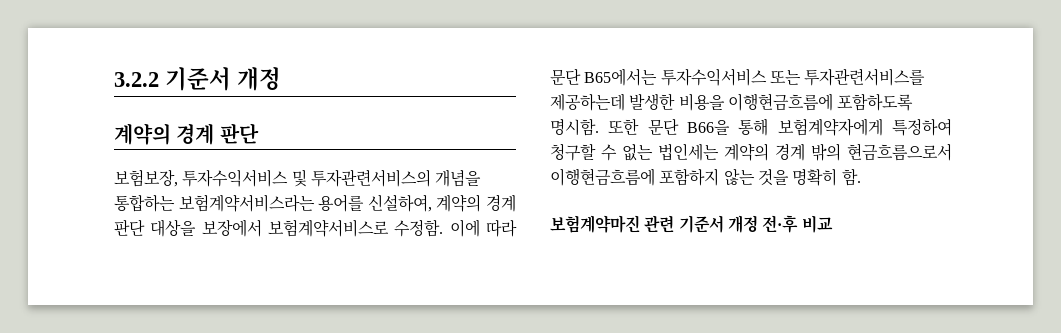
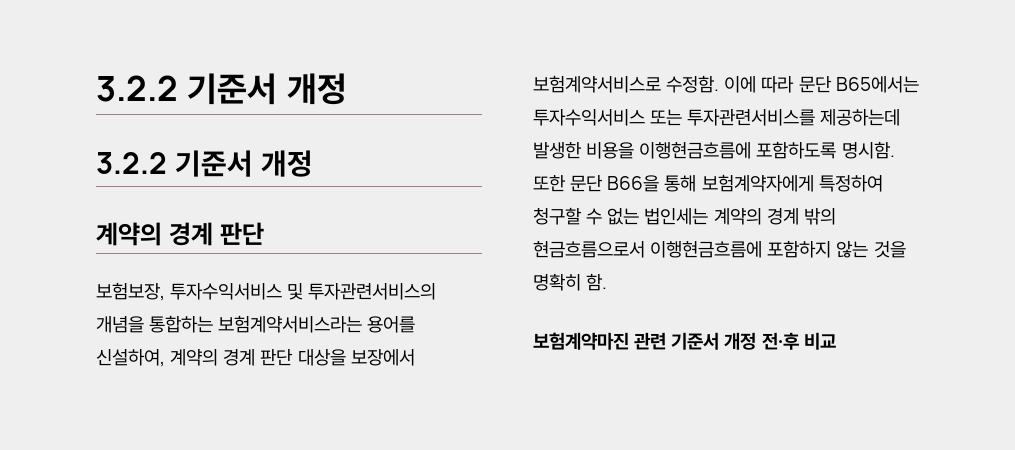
[114,67,282,91] 3.2.2 기준서 개정 -> [96,73,347,105] [96,150,313,177] 3.2.2 기준서 개정 // 3.2.2 기준서 개정

